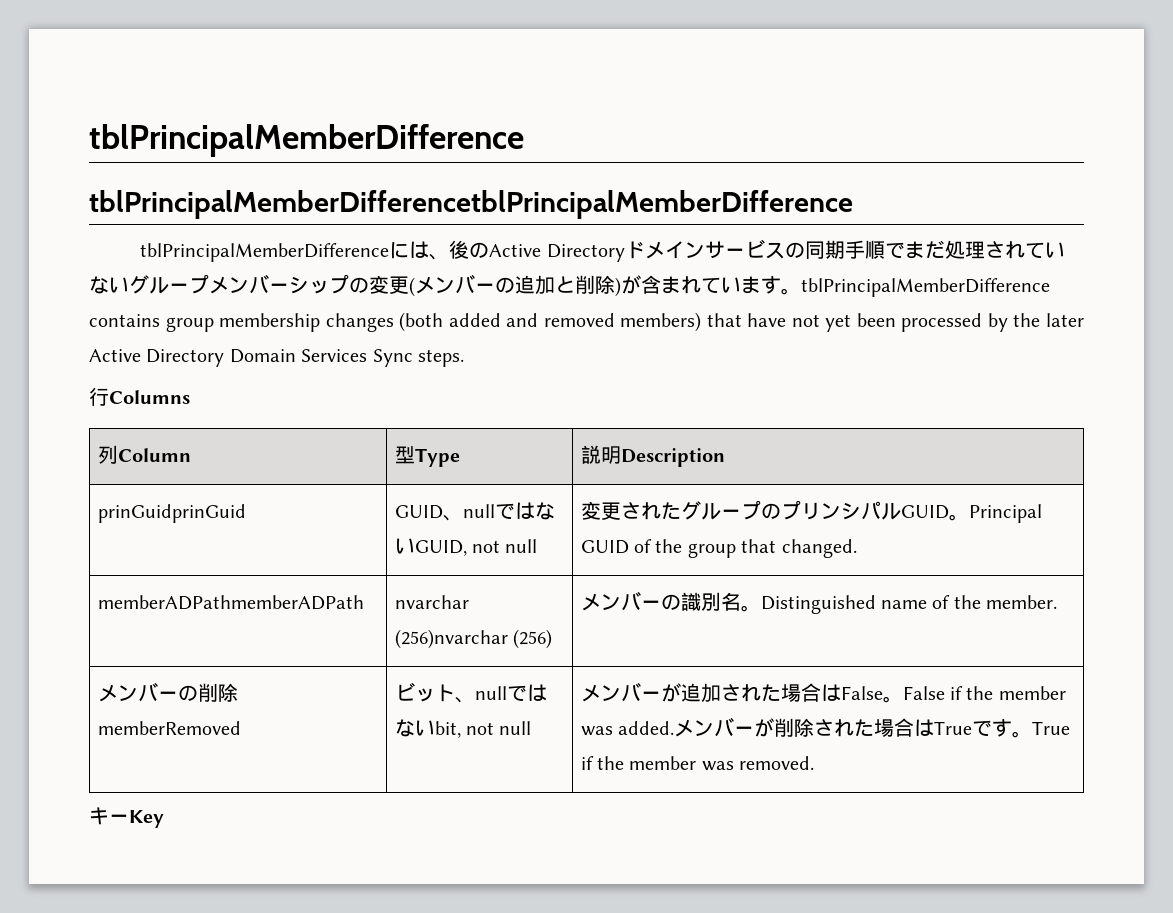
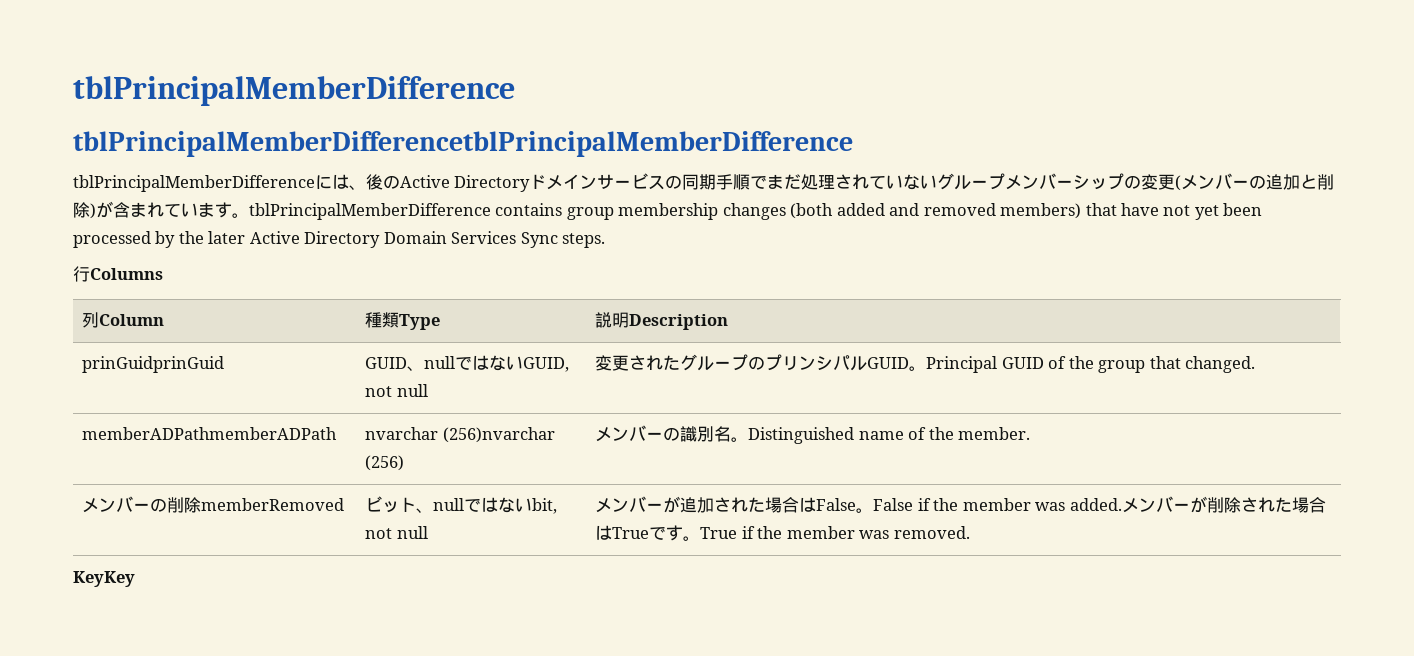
[394,446,415,464] 型 -> [365,312,400,328] 種類
[89,807,164,828] キーKey -> [73,571,135,587] KeyKey

